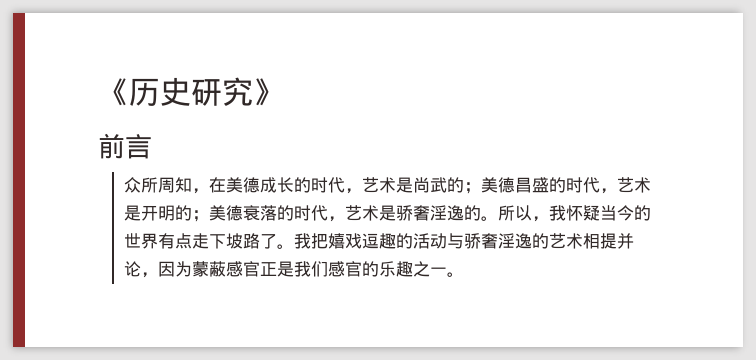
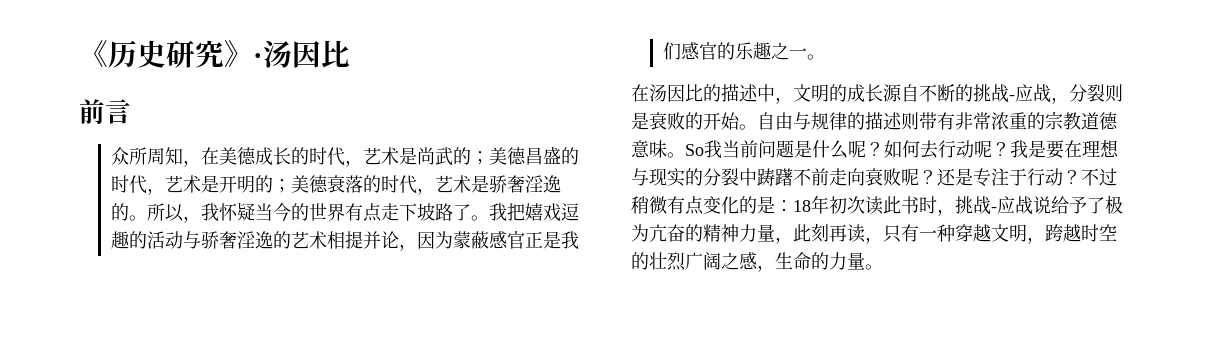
(284, 92) none -> [253,40,350,68] ·汤因比
(464, 274) none -> [631,84,1123,104] [631,111,1118,130] [631,139,1119,159] [631,168,1117,187] [631,195,1123,216] [631,223,1117,244] [631,252,883,272] // 在汤因比的描述中，文明的成长源自不断的挑战-应战，分裂则是衰败的开始。自由与规律的描述则带有非常浓重的宗教道德意味。So我当前问题是什么呢？如何去行动呢？我是要在理想与现实的分裂中踌躇不前走向衰败呢？还是专注于行动？不过稍微有点变化的是：18年初次读此书时，挑战-应战说给予了极为亢奋的精神力量，此刻再读，只有一种穿越文明，跨越时空的壮烈广阔之感，生命的力量。

